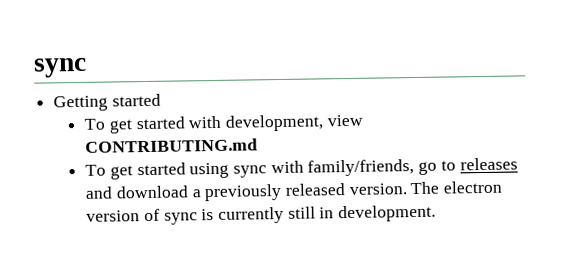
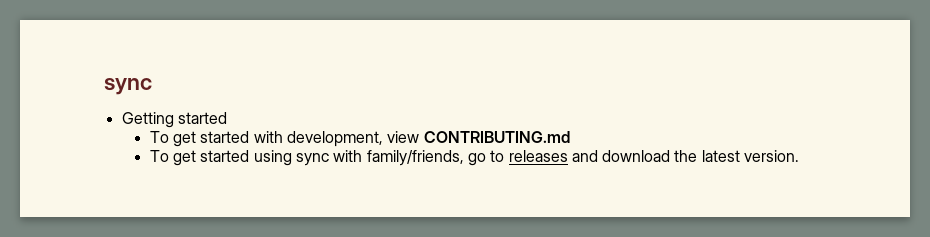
[191,180,503,202] [86,204,437,225] a previously released version. The electron version of sync is currently still in development. -> [674,150,800,162] the latest version.

